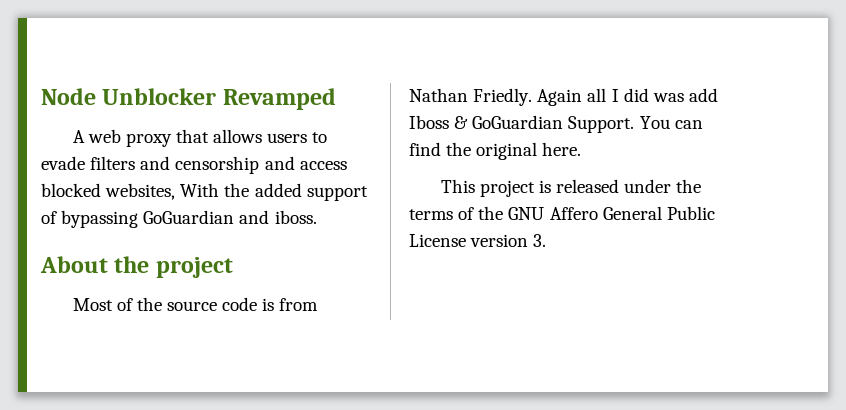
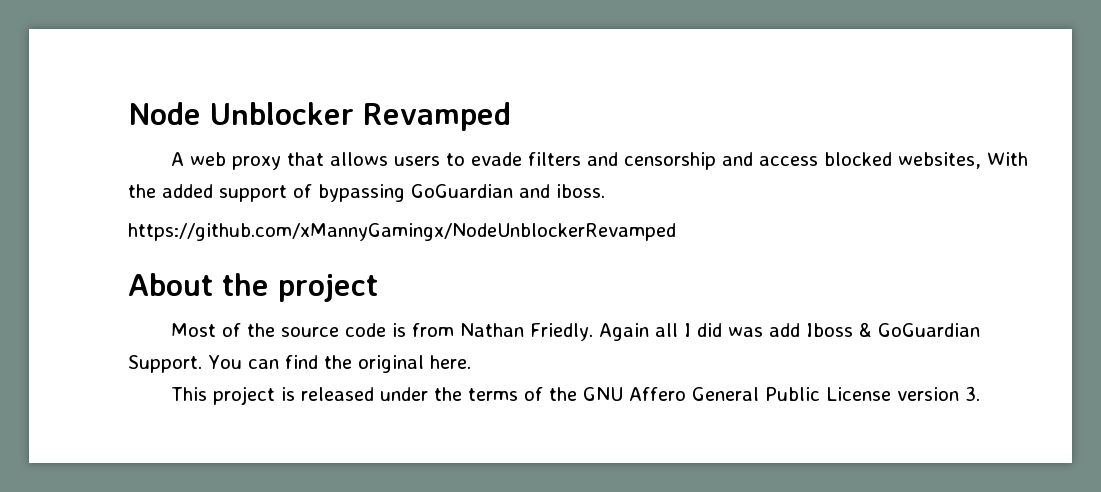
(317, 217) none -> [128,223,676,241] // https://github.com/xMannyGamingx/NodeUnblockerRevamped

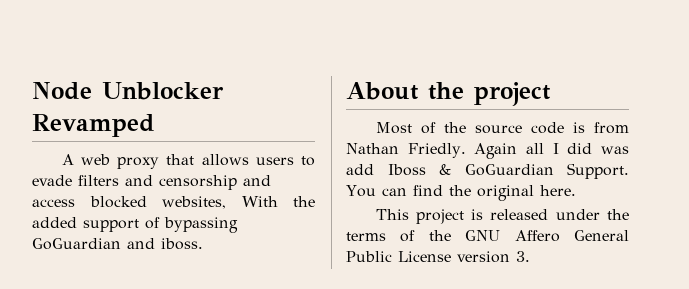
[128,223,676,241] // https://github.com/xMannyGamingx/NodeUnblockerRevamped -> (203, 244) none

